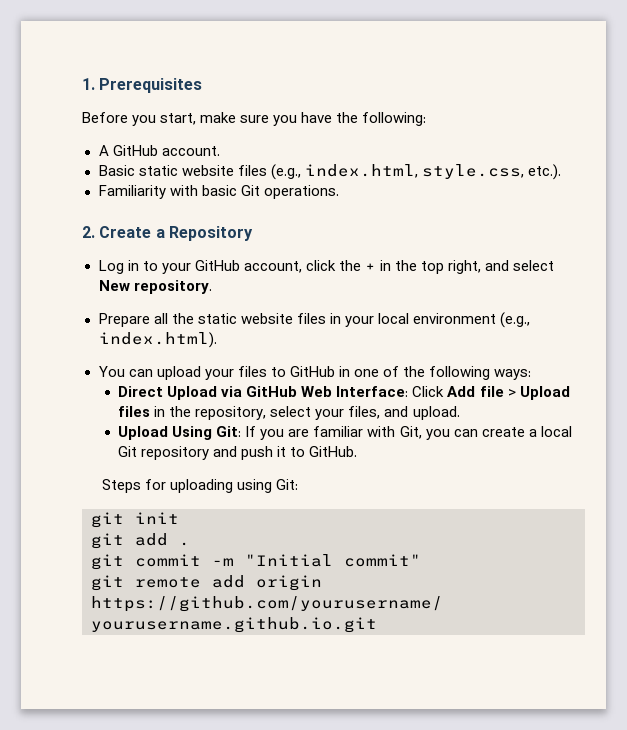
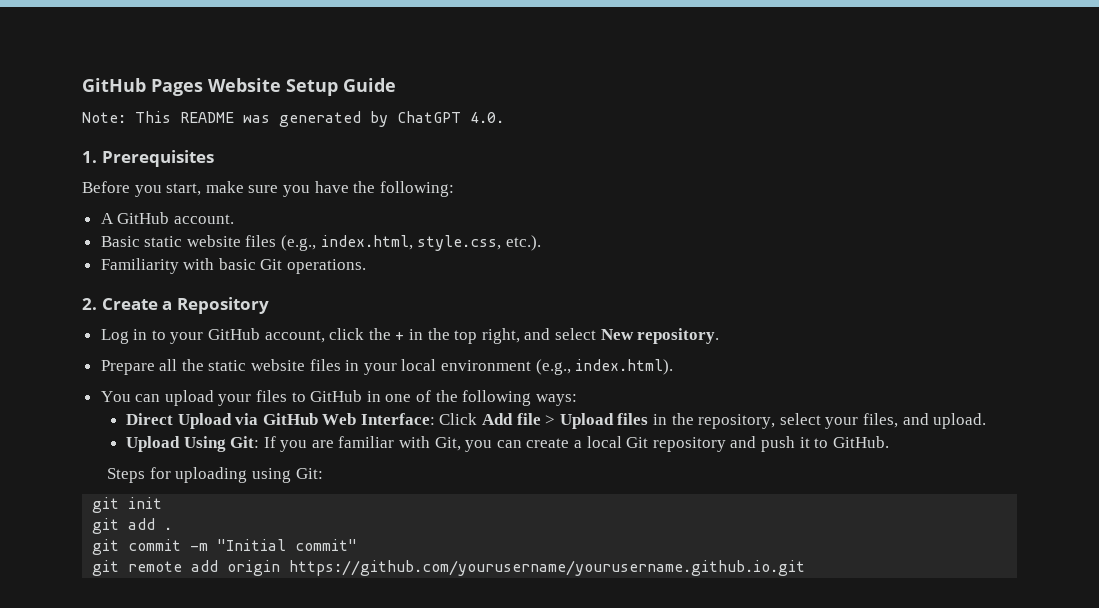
(82, 84) none -> [82,78,396,96] [82,111,504,127] GitHub Pages Website Setup Guide // Note: This README was generated by ChatGPT 4.0. //

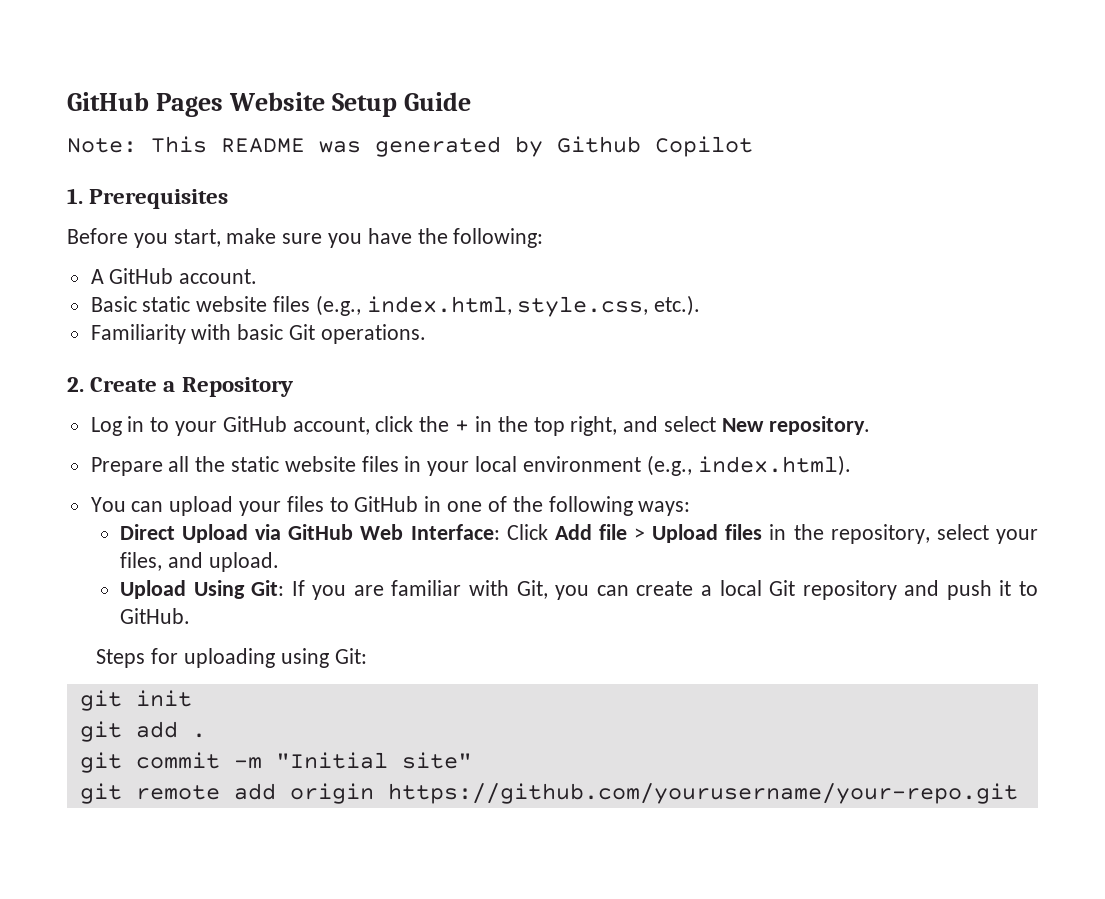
[397,111,504,123] ChatGPT 4.0. -> [557,136,753,157] Github Copilot
[295,539,358,551] commit" -> [401,752,472,769] site"
[289,560,806,576] https://github.com/yourusername/yourusername.github.io.git -> [387,783,1018,804] https://github.com/yourusername/your-repo.git

